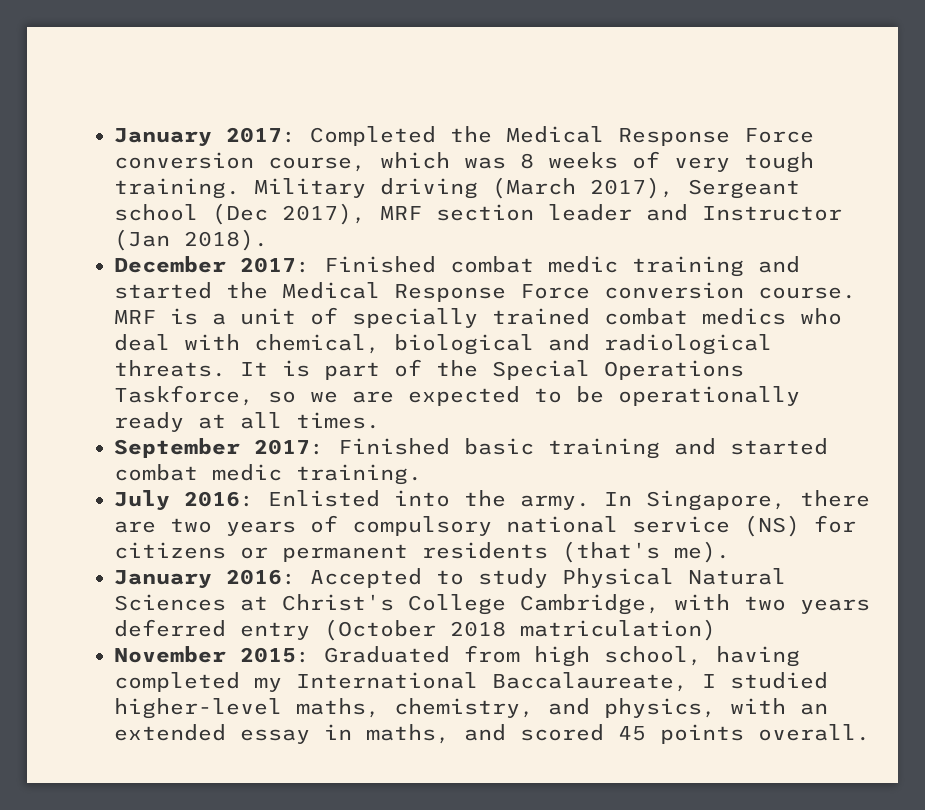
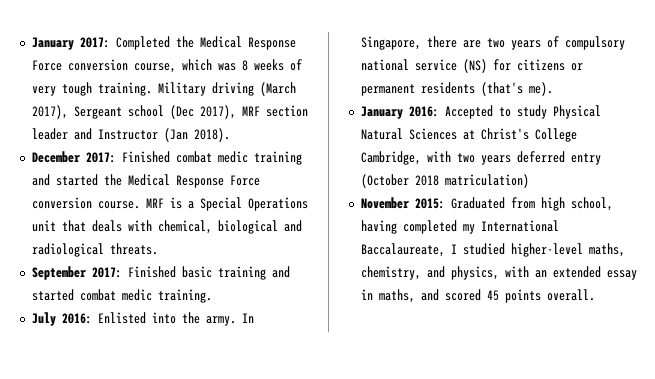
[240,307,842,328] [114,334,170,351] unit of specially trained combat medics who deal -> [199,197,308,211] [31,220,122,232] Special Operations unit that deals
[240,359,744,380] [114,385,800,406] [114,412,380,432] It is part of the Special Operations Taskforce, so we are expected to be operationally ready at all times. -> (158, 249) none

